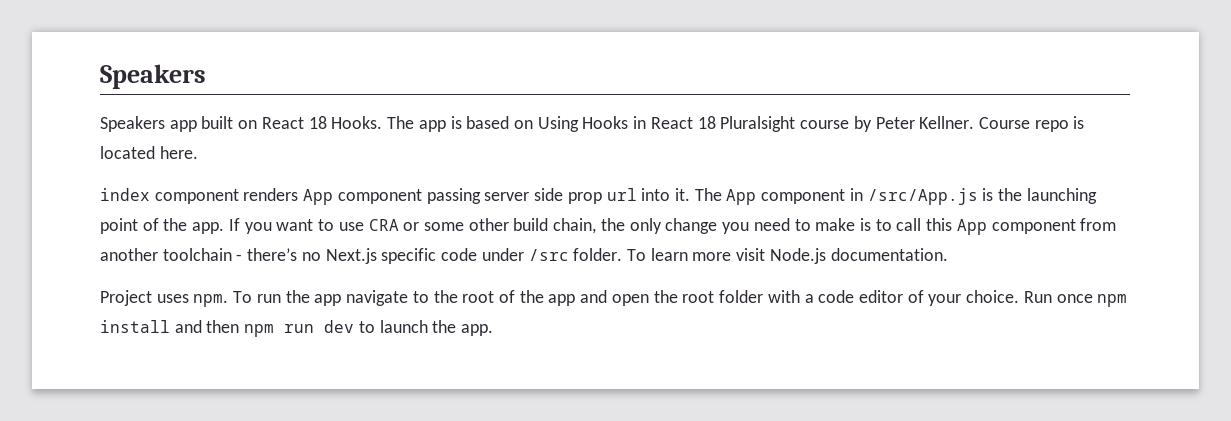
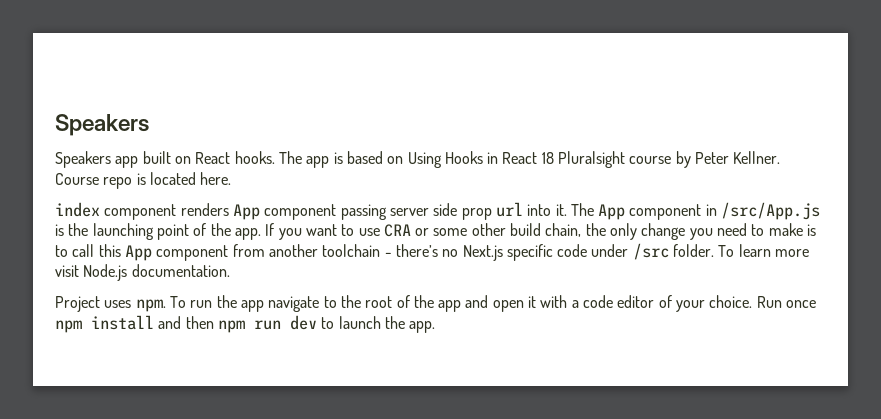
[308,116,383,129] 18 Hooks. -> [234,151,275,164] hooks.
[653,290,764,303] the root folder -> [528,296,537,308] it

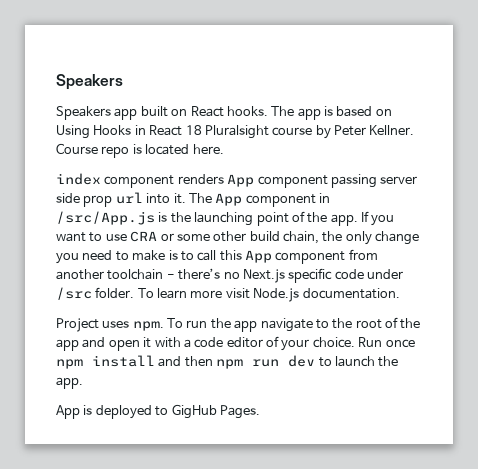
(436, 327) none -> [56,404,260,419] // App is deployed to GigHub Pages.

